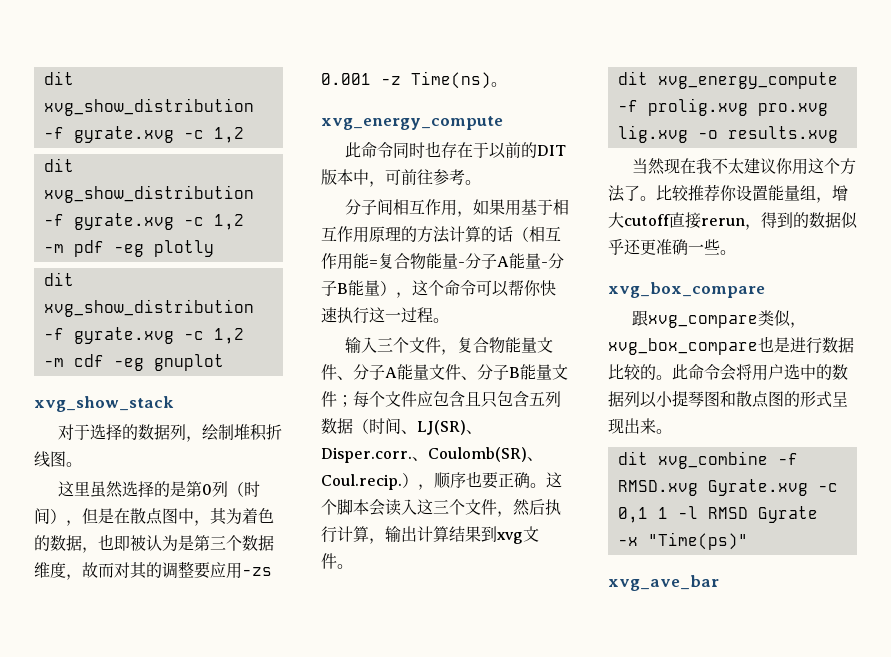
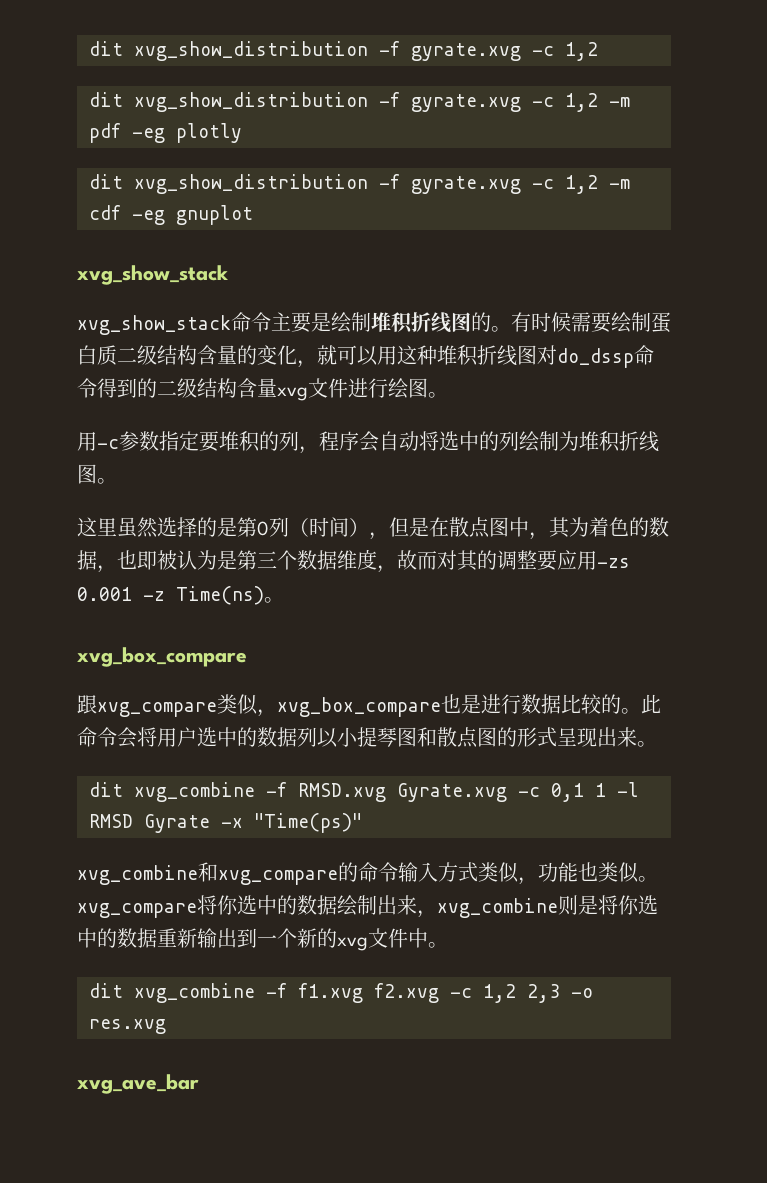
[58,424,235,442] 对于选择的数据列，绘制 -> [77,312,671,335] [77,345,654,368] [77,378,448,401] [77,431,579,454] xvg_show_stack命令主要是绘制堆积折线图的。有时候需要绘制蛋白质二级结构含量的变化，就可以用这种堆积折线图对do_dssp命令得到的二级结构含量xvg文件进行绘图。 // 用-c参数指定要堆积的列，程序会自动将选中的列绘制为
[321,116,503,130] [345,141,567,159] [321,169,481,187] [345,199,570,217] [321,226,561,243] [321,253,564,270] [321,280,556,298] [321,307,449,324] [345,337,554,355] [321,364,568,380] [321,391,561,408] [321,418,482,435] [321,447,543,463] [321,471,562,490] [321,499,561,517] [321,526,539,544] [321,553,353,569] [617,71,838,89] [617,98,828,116] [617,125,838,143] [632,158,857,175] [608,184,848,203] [608,212,858,230] [608,239,736,255] // xvg_energy_compute // 此命令同时也存在于以前的DIT版本中，可前往参考。 // 分子间相互作用，如果用基于相互作用原理的方法计算的话（相互作用能=复合物能量-分子A能量-分子B能量），这个命令可以帮你快速执行这一过程。 // 输入三个文件，复合物能量文件、分子A能量文件、分子B能量文件；每个文件应包含且只包含五列数据（时间、LJ(SR)、Disper.corr.、Coulomb(SR)、Coul.recip.），顺序也要正确。这个脚本会读入这三个文件，然后执行计算，输出计算结果到xvg文件。 // dit xvg_energy_compute -f prolig.xvg pro.xvg lig.xvg -o results.xvg // 当然现在我不太建议你用这个方法了。比较推荐你设置能量组，增大cutoff直接rerun，得到的数据似乎还更准确一些。 -> (284, 600) none
(748, 541) none -> [77,862,658,885] [77,895,658,918] [77,928,448,951] [89,983,593,1003] [89,1019,166,1034] // xvg_combine和xvg_compare的命令输入方式类似，功能也类似。xvg_compare将你选中的数据绘制出来，xvg_combine则是将你选中的数据重新输出到一个新的xvg文件中。 // dit xvg_combine -f f1.xvg f2.xvg -c 1,2 2,3 -o res.xvg

